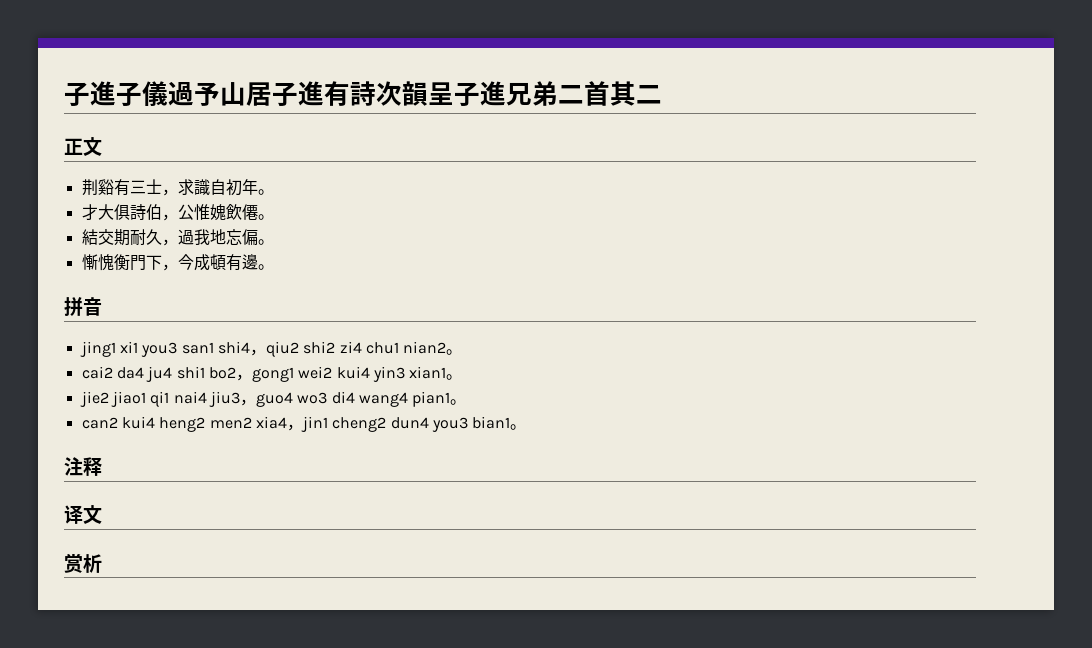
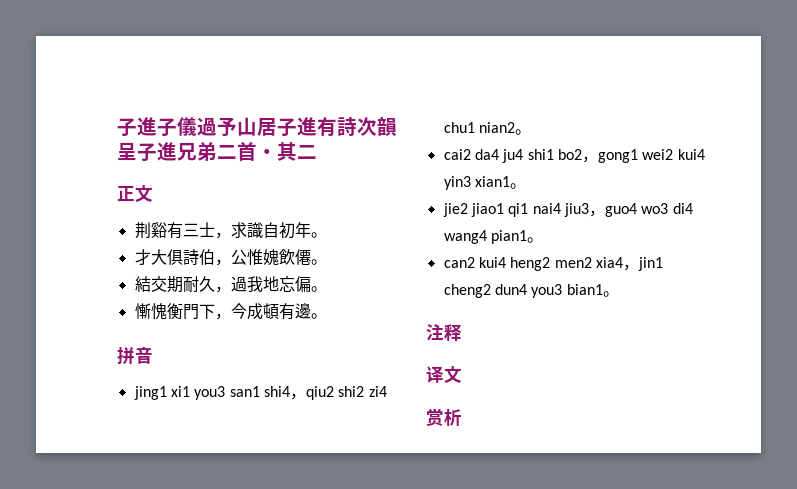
(610, 93) none -> [257,149,277,159] ・

